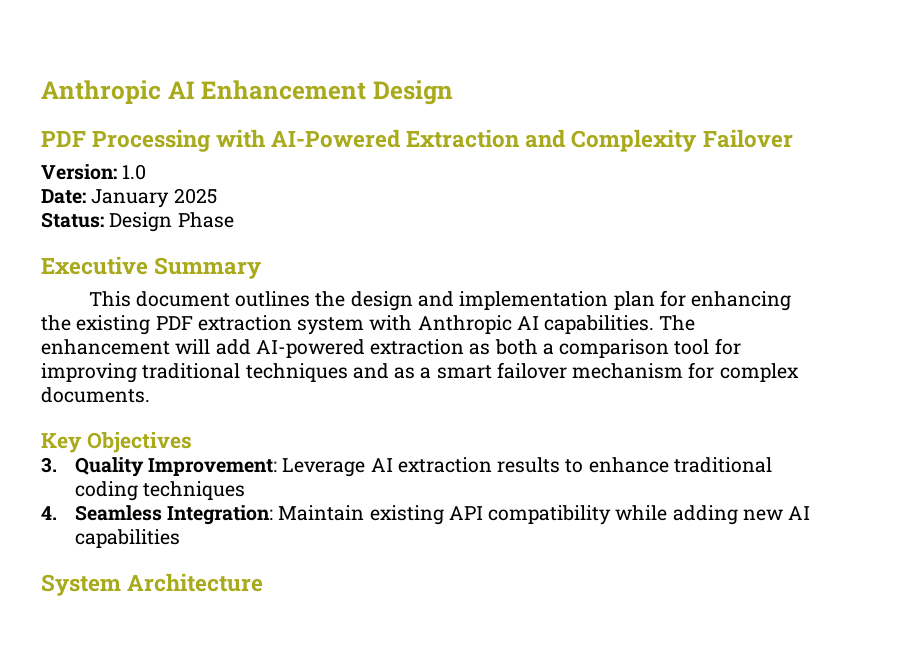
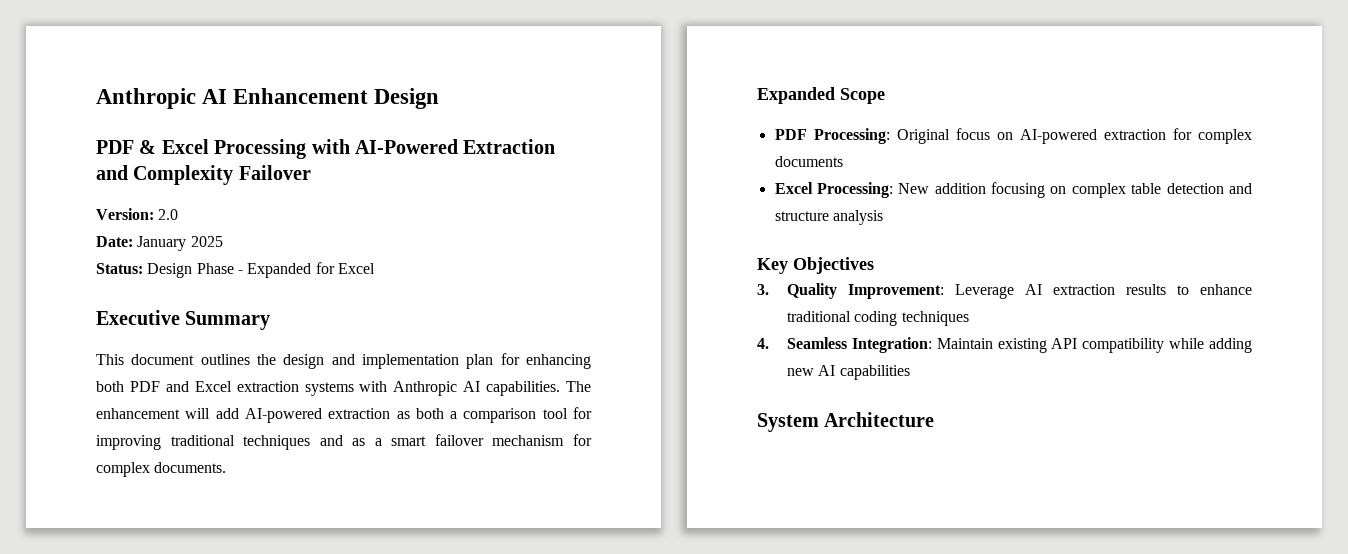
(86, 139) none -> [139,139,209,154] & Excel
[122,164,147,180] 1.0 -> [158,209,179,220] 2.0
(234, 220) none -> [237,262,375,278] - Expanded for Excel
[41,315,365,335] the existing PDF extraction system -> [96,381,354,396] both PDF and Excel extraction systems
(150, 395) none -> [757,87,885,104] [774,128,1252,144] [774,156,843,167] [774,182,1252,198] [774,210,883,225] // Expanded Scope // PDF Processing: Original focus on AI-powered extraction for complex documents // Excel Processing: New addition focusing on complex table detection and structure analysis

